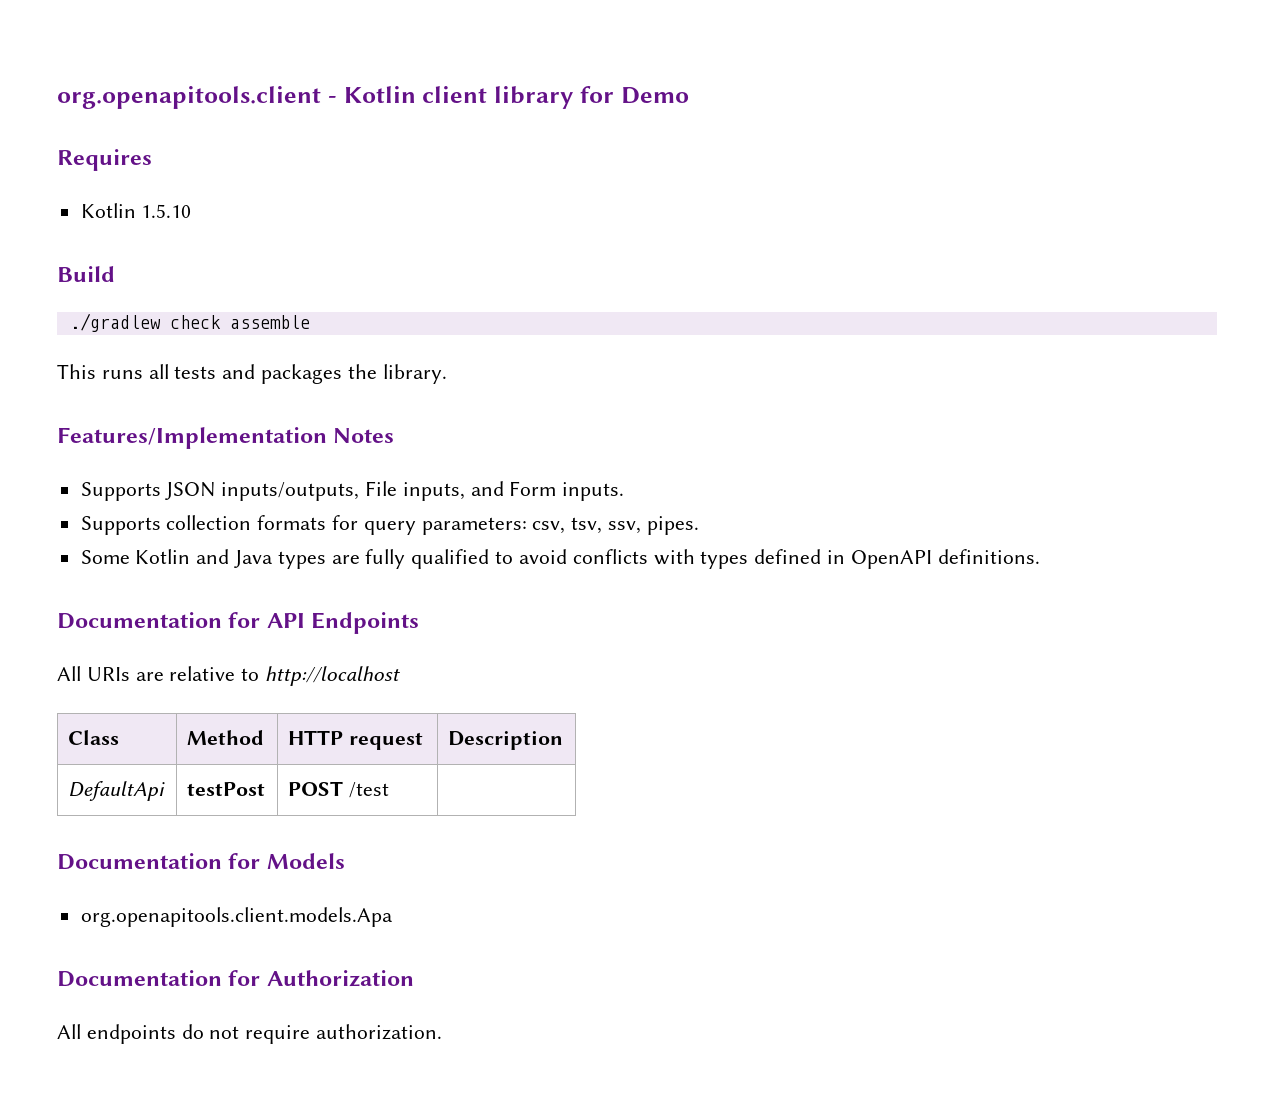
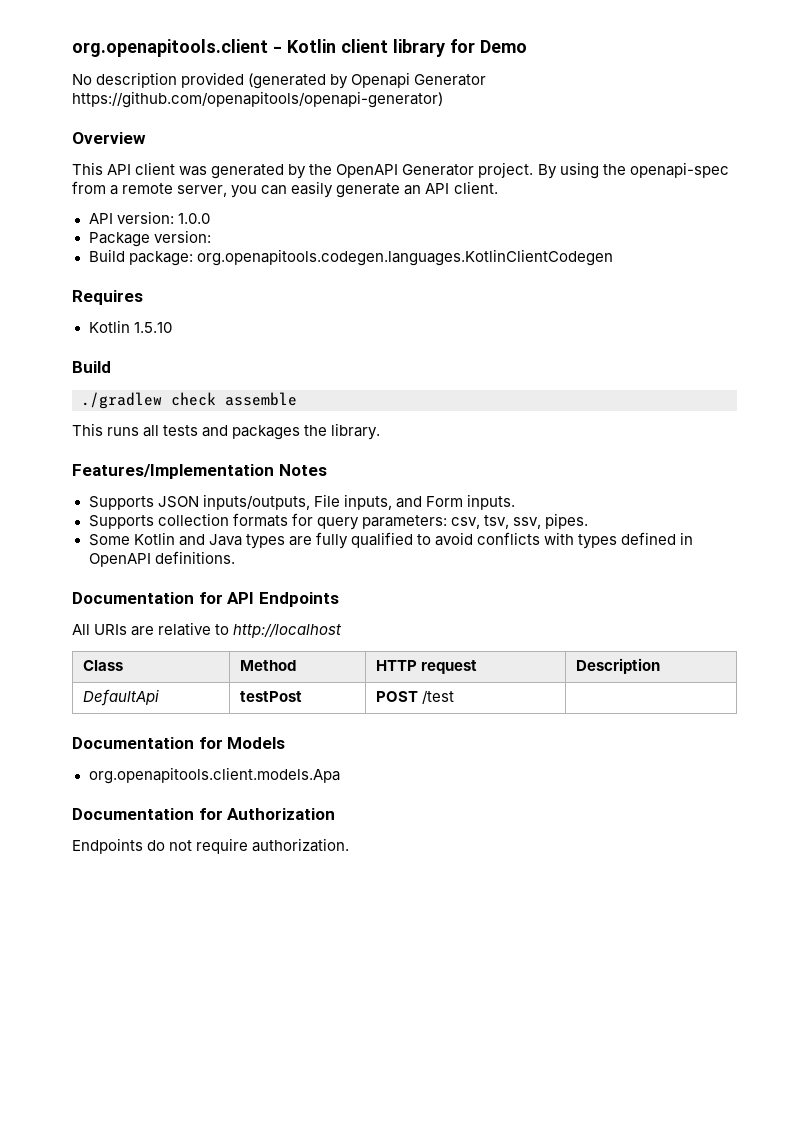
(689, 95) none -> [72,72,487,89] [72,91,443,108] [72,132,146,144] [72,162,729,179] [72,181,498,198] [88,211,210,224] [88,230,211,247] [88,249,613,266] // No description provided (generated by Openapi Generator https://github.com/openapitools/openapi-generator) // Overview // This API client was generated by the OpenAPI Generator project. By using the openapi-spec from a remote server, you can easily generate an API client. // API version: 1.0.0 // Package version: // Build package: org.openapitools.codegen.languages.KotlinClientCodegen
[57,1024,176,1044] All endpoints -> [72,838,143,854] Endpoints

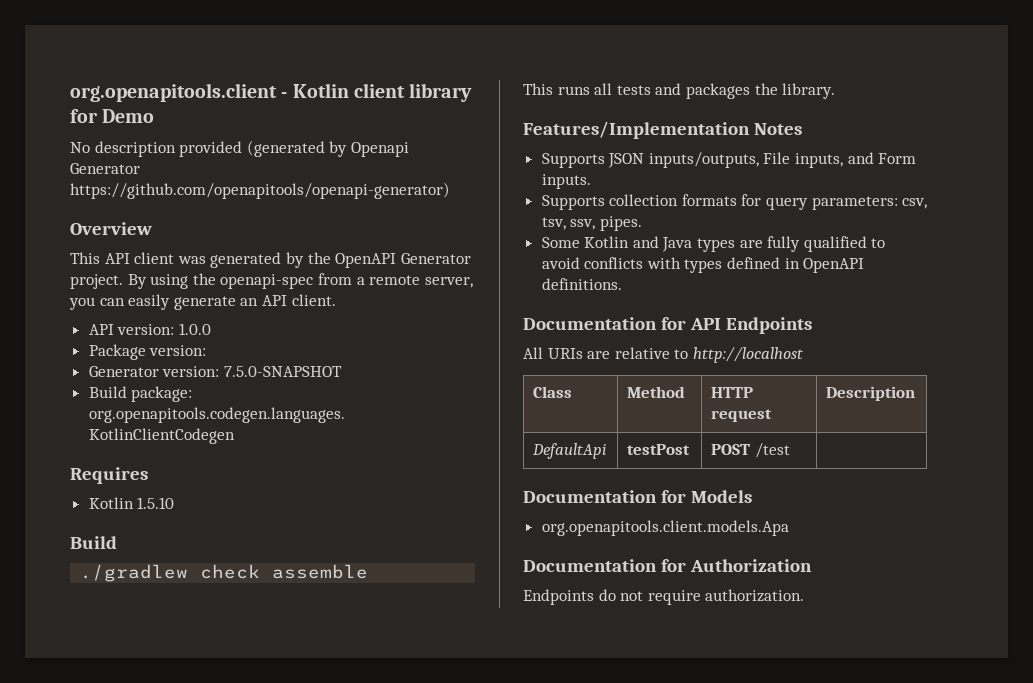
(211, 236) none -> [88,366,342,377] // Generator version: 7.5.0-SNAPSHOT

